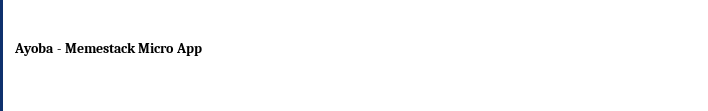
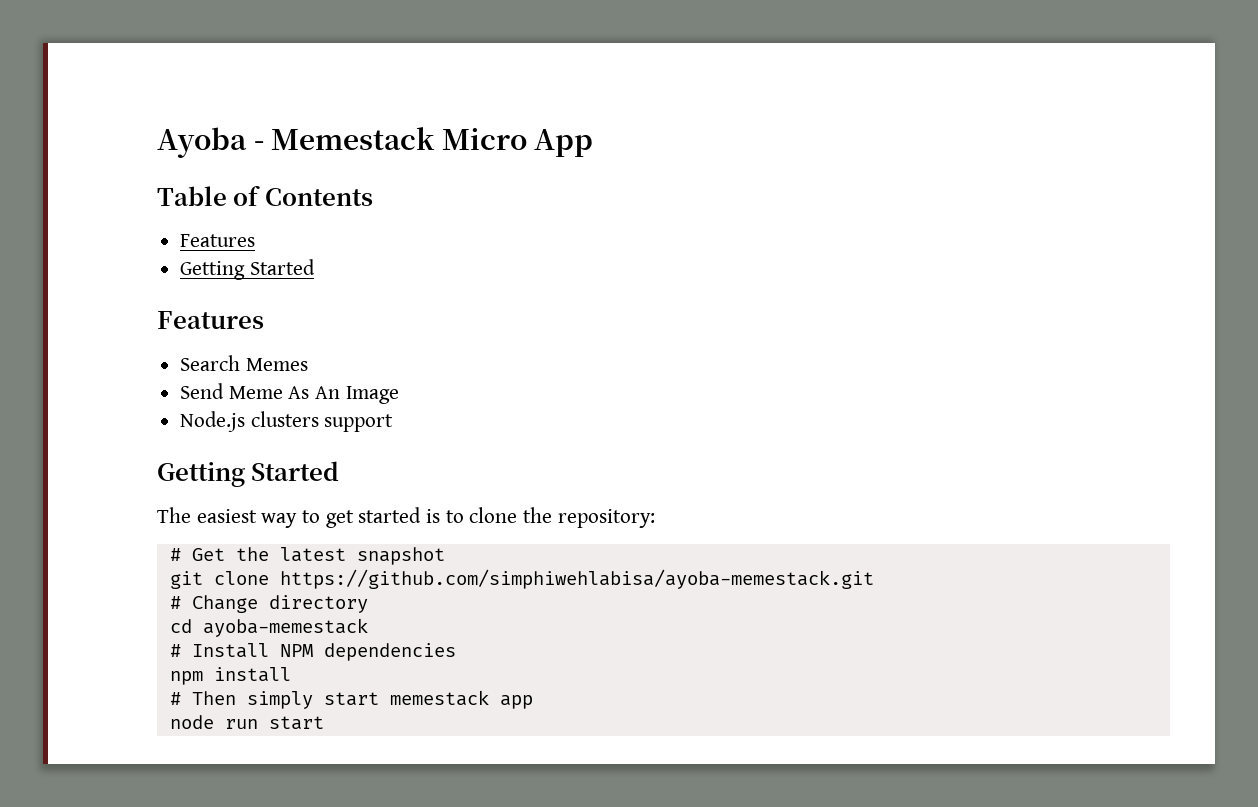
(203, 49) none -> [157,185,373,206] [180,234,256,247] [180,259,315,280] [157,311,264,329] [180,355,308,371] [180,383,399,404] [180,411,394,432] [157,461,340,487] [157,507,655,528] [169,547,445,565] [169,569,874,589] [169,595,368,613] [169,618,368,637] [169,643,456,661] [169,667,291,685] [169,690,533,709] [169,715,324,730] // Table of Contents // Features // Getting Started // Features // Search Memes // Send Meme As An Image // Node.js clusters support // Getting Started // The easiest way to get started is to clone the repository: // # Get the latest snapshot // git clone https://github.com/simphiwehlabisa/ayoba-memestack.git // # Change directory // cd ayoba-memestack // # Install NPM dependencies // npm install // # Then simply start memestack app // node run start

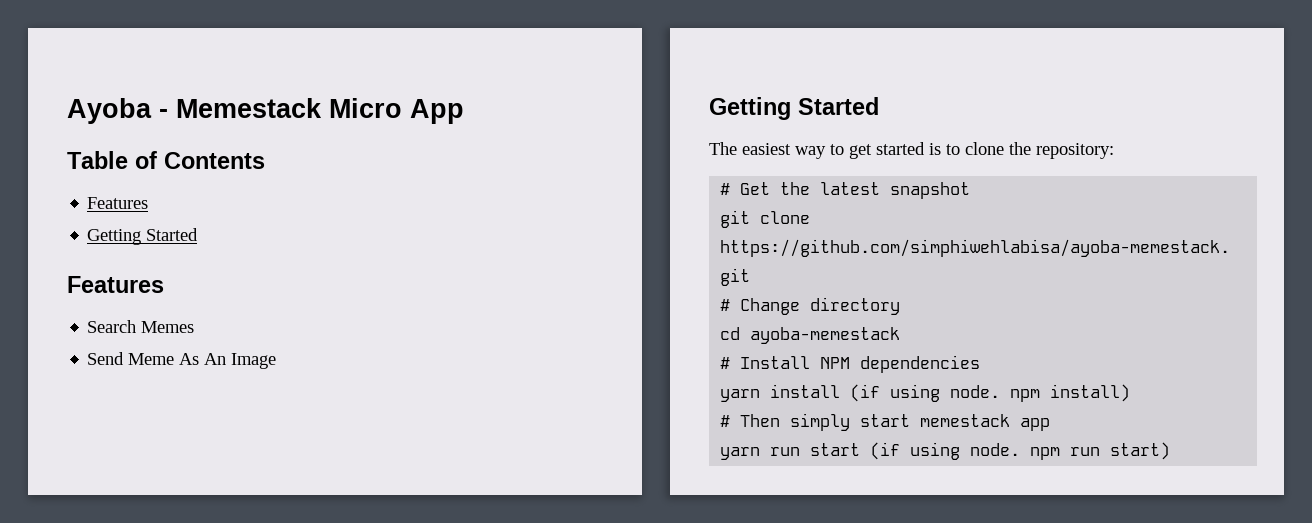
[180,411,394,432] // Node.js clusters support -> (277, 361) none
[169,667,291,685] npm install -> [720,384,1131,402] yarn install (if using node. npm install)
[169,715,214,729] node -> [720,447,761,460] yarn
(324, 723) none -> [870,442,1171,460] (if using node. npm run start)

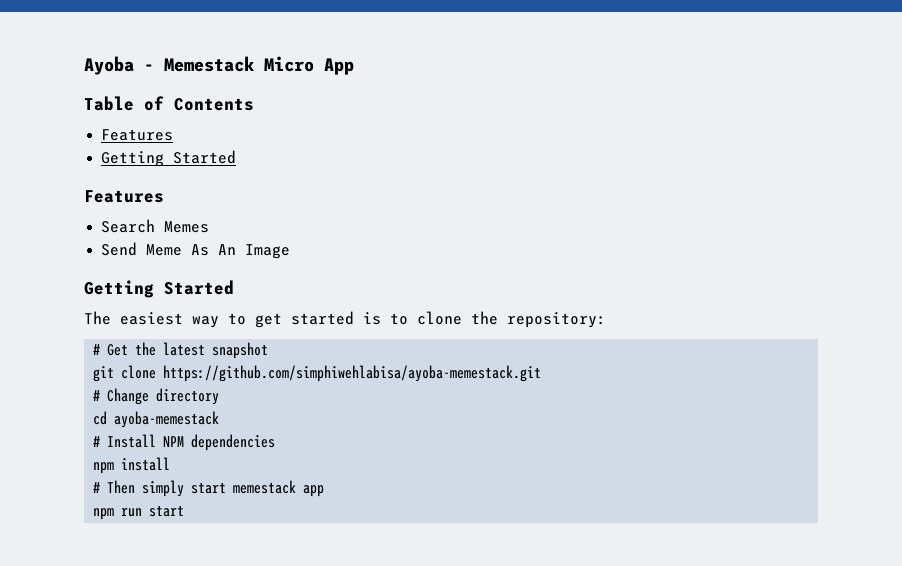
[720,389,761,402] yarn -> [93,462,115,474] npm
[850,384,1131,402] (if using node. npm install) -> (171, 464) none
[720,447,761,460] yarn -> [93,508,115,520] npm
[870,442,1171,460] (if using node. npm run start) -> (185, 511) none

